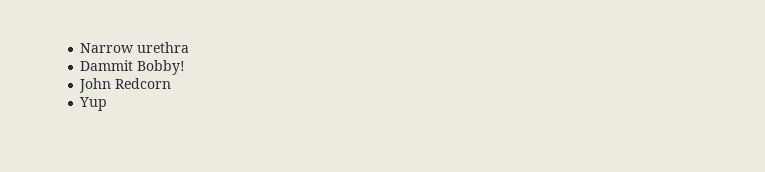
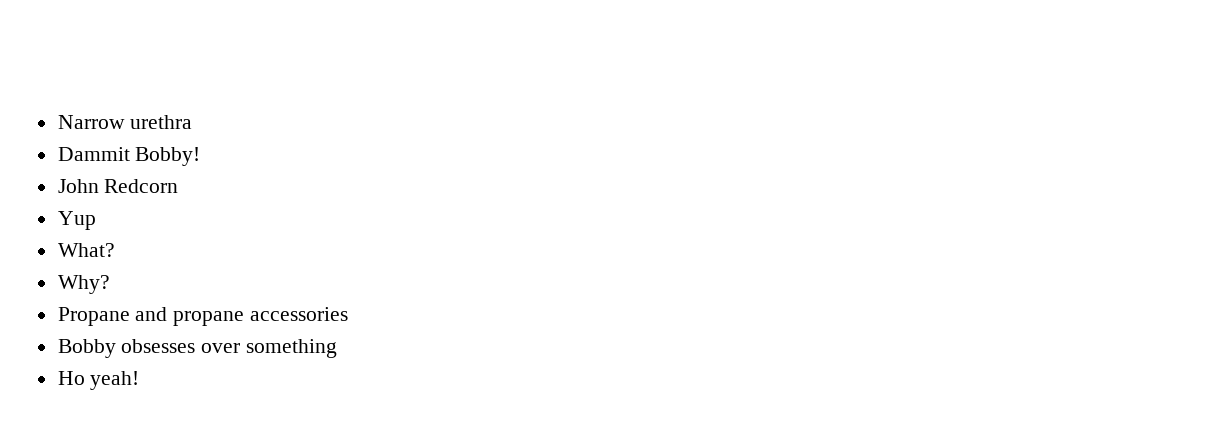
(108, 104) none -> [57,243,115,257] [57,275,110,294] [57,307,349,326] [57,339,338,358] [57,371,140,390] // What? // Why? // Propane and propane accessories // Bobby obsesses over something // Ho yeah!

